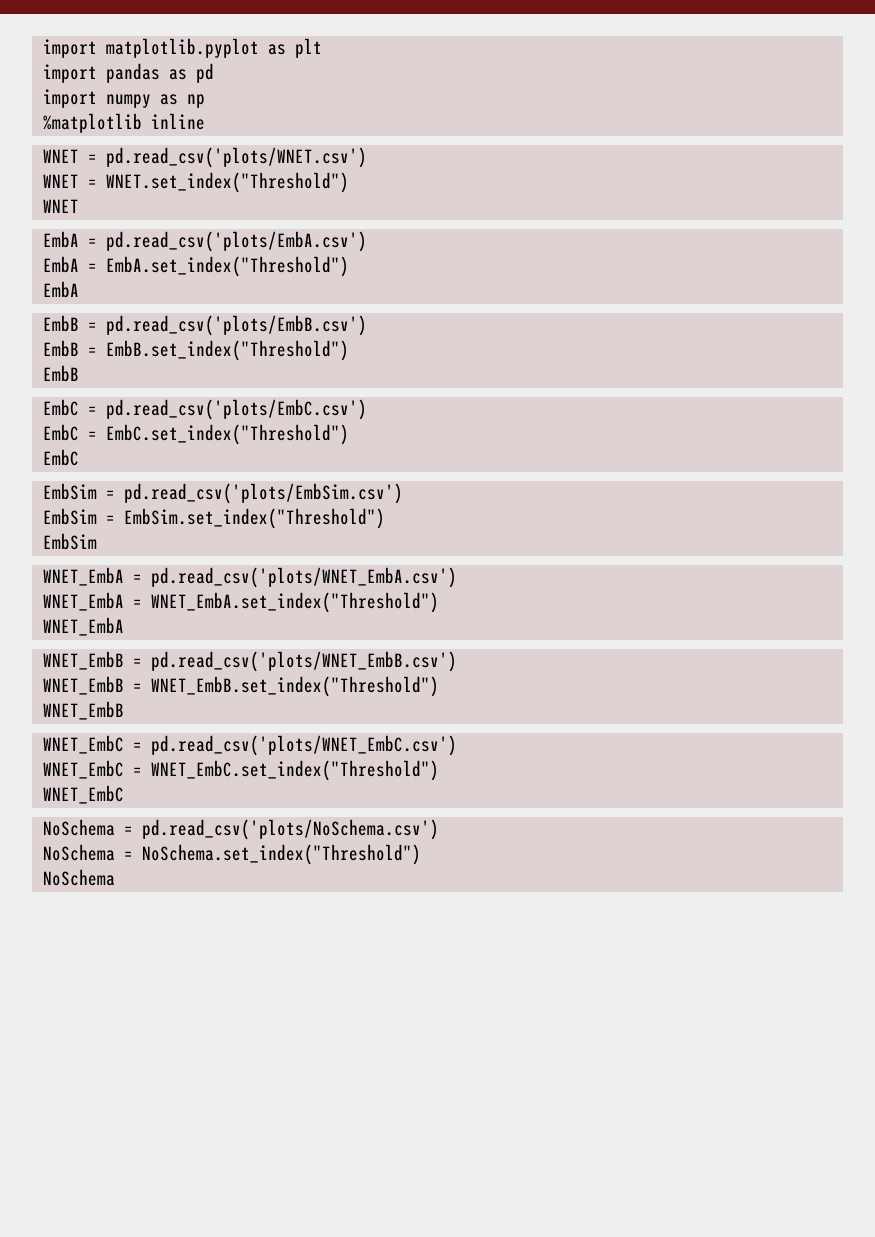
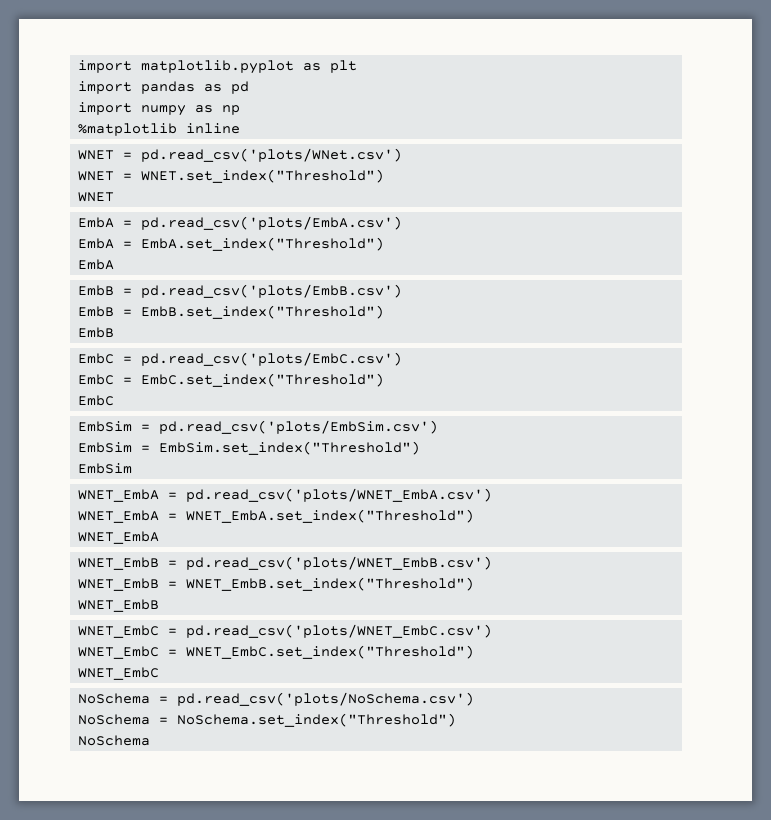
[105,147,367,168] pd.read_csv('plots/WNET.csv') -> [140,148,402,162] pd.read_csv('plots/WNet.csv')

